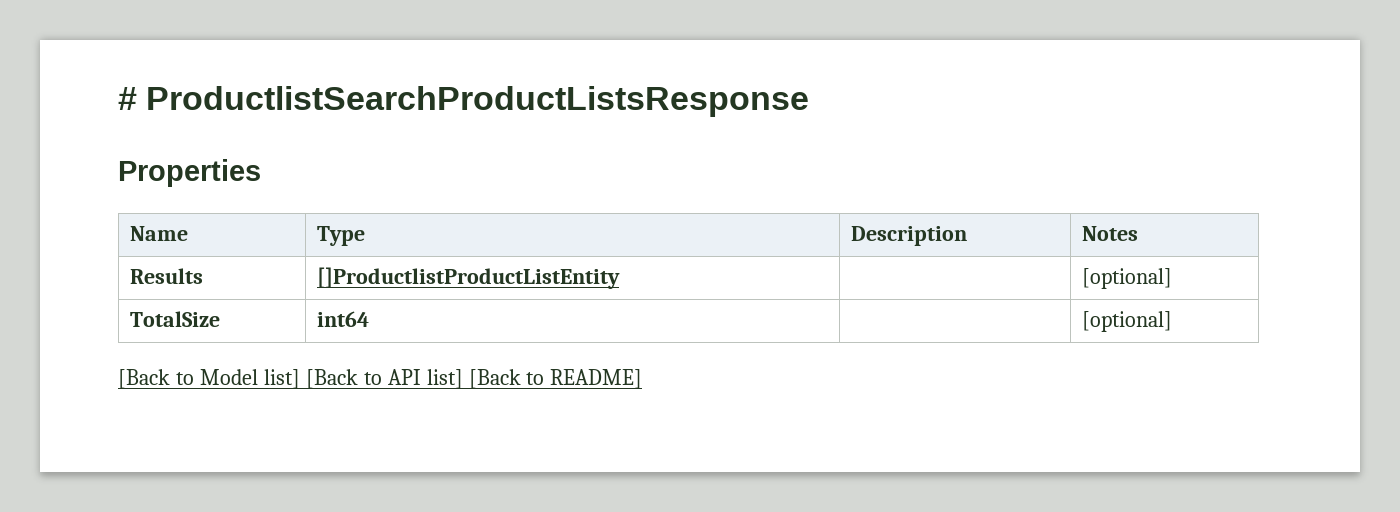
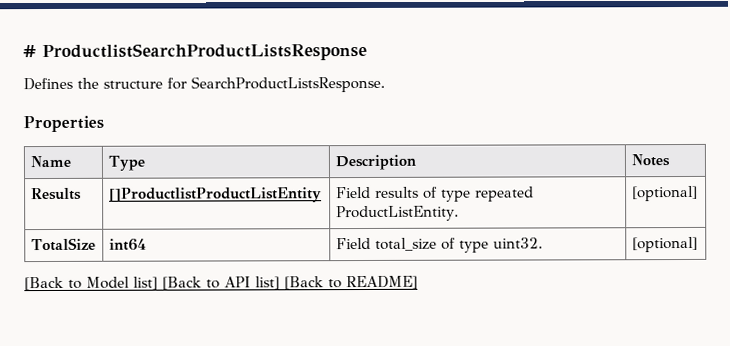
(810, 101) none -> [23,75,385,93] // Defines the structure for SearchProductListsResponse.
[1082,268,1173,289] [130,311,221,327] [317,311,370,327] | [optional] // TotalSize | int64 | -> [335,186,534,202] [335,205,459,222] [631,185,698,202] [30,237,96,252] [108,238,147,251] [335,237,543,253] Field results of type repeated ProductListEntity. | [optional] // TotalSize | int64 | Field total_size of type uint32.

